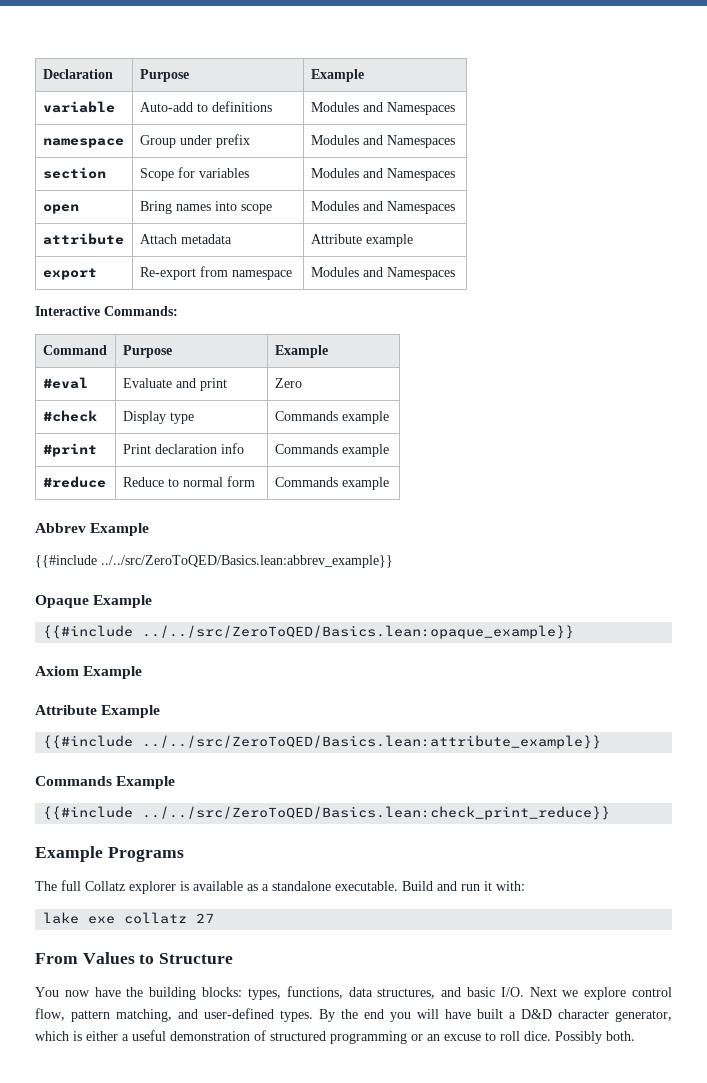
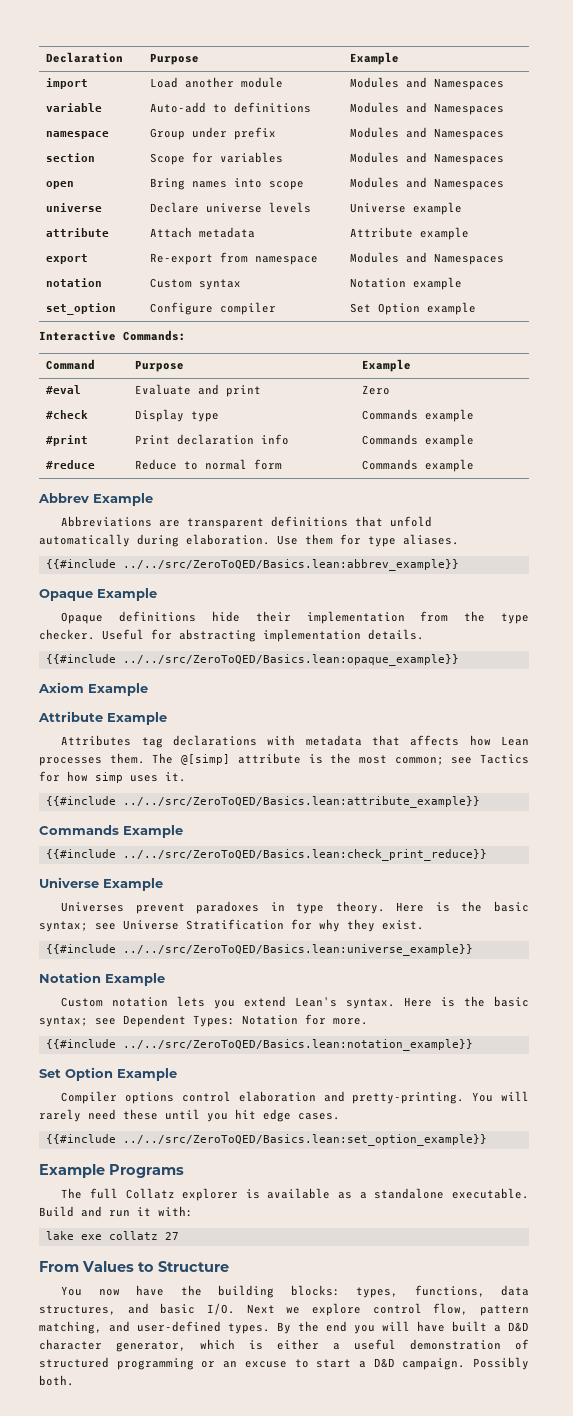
(364, 75) none -> [46,78,89,89] [150,77,284,88] [350,77,505,90] // import | Load another module | Modules and Namespaces
(455, 207) none -> [46,203,103,212] [150,202,312,213] [350,202,463,215] // universe | Declare universe levels | Universe example
(455, 273) none -> [46,278,103,287] [150,278,242,290] [350,277,463,290] [46,303,117,315] [150,302,277,315] [350,302,477,315] // notation | Custom syntax | Notation example // set_option | Configure compiler | Set Option example
[35,555,393,568] [35,595,153,608] {{#include ../../src/ZeroToQED/Basics.lean:abbrev_example}} // Opaque Example -> [61,516,433,529] [39,534,459,547] [45,559,459,571] [39,588,157,601] [61,611,529,624] [39,629,424,642] Abbreviations are transparent definitions that unfold automatically during elaboration. Use them for type aliases. // {{#include ../../src/ZeroToQED/Basics.lean:abbrev_example}} // Opaque Example // Opaque definitions hide their implementation from the type checker. Useful for abstracting implementation details.
(161, 711) none -> [61,735,529,748] [39,753,529,766] [39,771,186,783] // Attributes tag declarations with metadata that affects how Lean processes them. The @[simp] attribute is the most common; see Tactics for how simp uses it.
(611, 813) none -> [39,877,163,891] [61,901,529,914] [39,919,424,932] [45,944,473,956] [39,972,165,986] [61,996,529,1009] [39,1014,368,1027] [45,1039,473,1051] [39,1067,177,1081] [61,1091,529,1104] [39,1109,340,1122] [45,1134,487,1146] // Universe Example // Universes prevent paradoxes in type theory. Here is the basic syntax; see Universe Stratification for why they exist. // {{#include ../../src/ZeroToQED/Basics.lean:universe_example}} // Notation Example // Custom notation lets you extend Lean's syntax. Here is the basic syntax; see Dependent Types: Notation for more. // {{#include ../../src/ZeroToQED/Basics.lean:notation_example}} // Set Option Example // Compiler options control elaboration and pretty-printing. You will rarely need these until you hit edge cases. // {{#include ../../src/ZeroToQED/Basics.lean:set_option_example}}
[500,1031,551,1041] roll dice. -> [316,1358,466,1370] start a D&D campaign.

